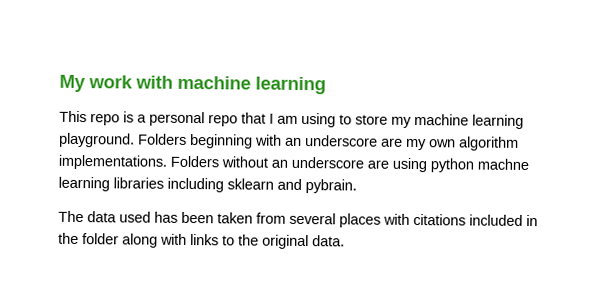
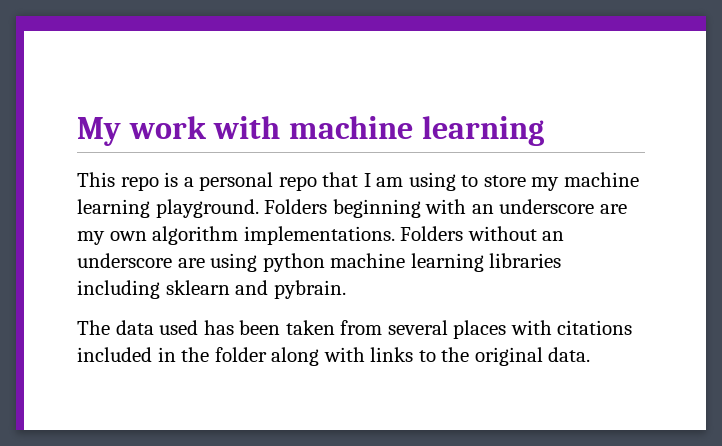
[477,158,529,171] machne -> [330,253,406,268] machine

